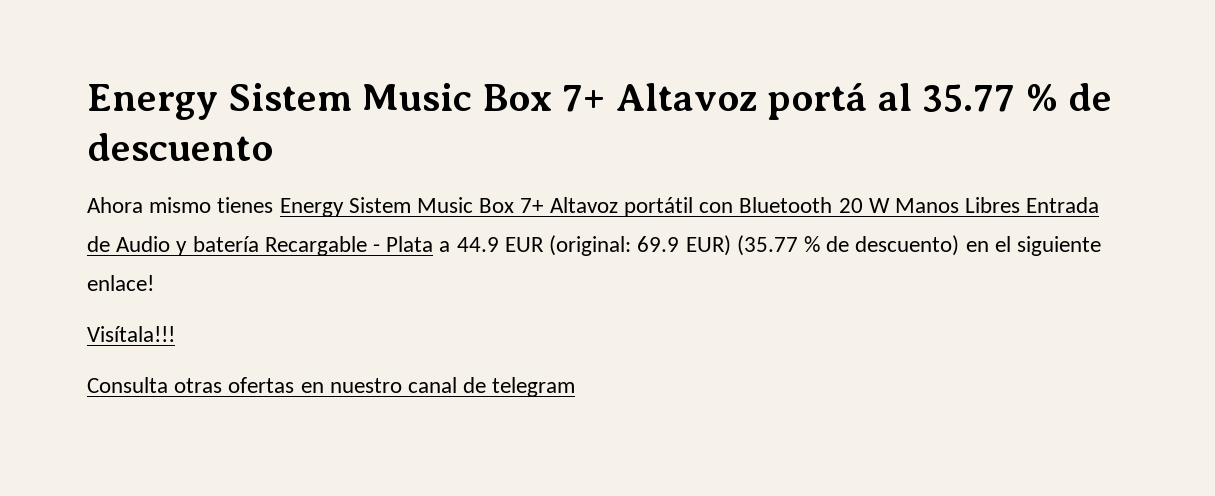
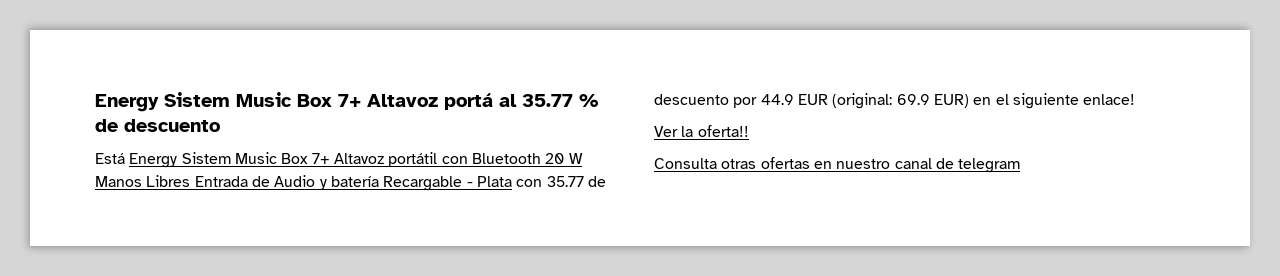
[87,197,274,213] Ahora mismo tienes -> [95,153,125,164] Está
[439,241,451,252] a -> [516,176,606,187] [654,94,758,108] con 35.77 de descuento por
[736,235,960,256] (35.77 % de descuento) -> (969, 101) none
[87,326,175,342] Visítala!!! -> [654,125,749,137] Ver la oferta!!

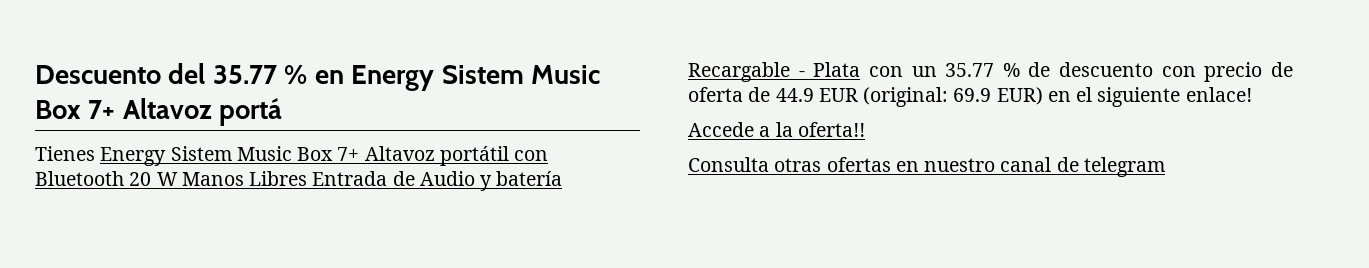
(95, 103) none -> [35,63,344,84] Descuento del 35.77 % en
[499,94,599,107] [95,119,220,132] [95,153,125,164] al 35.77 % de descuento // Está -> [35,146,95,161] // Tienes
[546,176,606,187] [654,94,758,108] 35.77 de descuento por -> [911,62,1293,82] [688,87,771,102] un 35.77 % de descuento con precio de oferta de
[654,126,678,137] Ver -> [688,122,771,137] Accede a

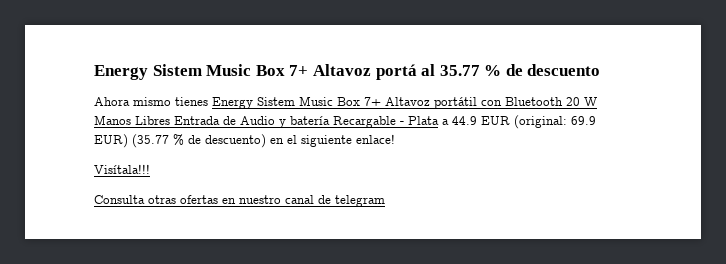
[35,63,344,84] Descuento del 35.77 % en -> (94, 72) none
[35,146,95,161] // Tienes -> [421,64,601,76] [94,97,208,106] al 35.77 % de descuento // Ahora mismo tienes
[868,62,1293,82] [688,87,771,102] con un 35.77 % de descuento con precio de oferta de -> [442,119,449,125] a
(1043, 96) none -> [132,134,266,148] (35.77 % de descuento)
[688,122,865,137] Accede a la oferta!! -> [94,164,150,174] Visítala!!!

